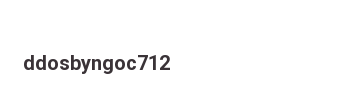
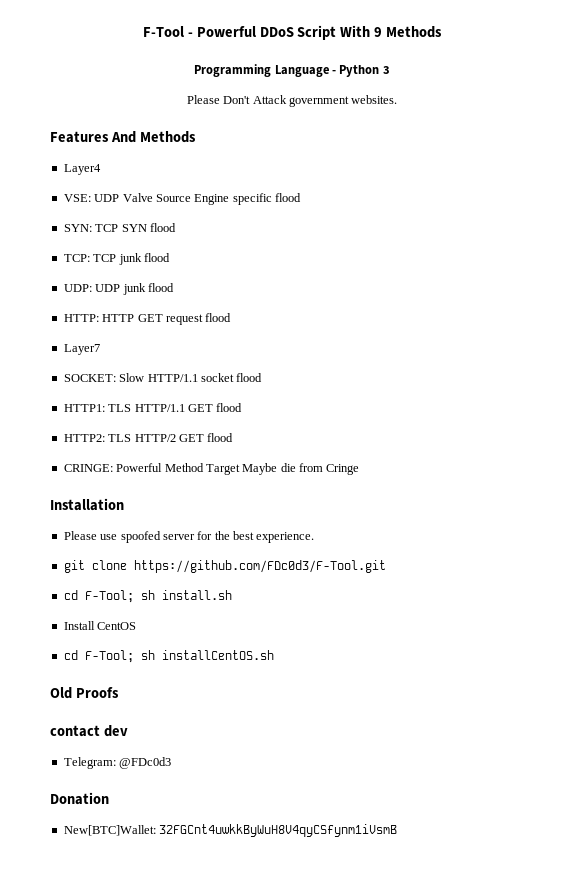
[23,55,170,74] ddosbyngoc712 -> [142,25,443,40] [194,64,390,77] [186,95,398,107] [50,131,196,143] [63,164,101,175] [63,193,301,205] [63,223,176,232] [63,253,170,265] [63,283,174,295] [63,313,232,325] [63,344,100,355] [63,373,263,382] [63,403,243,412] [63,433,234,442] [63,463,360,475] [50,498,124,511] [63,531,315,543] [63,560,386,573] [63,590,232,603] [63,621,137,630] [63,650,274,663] [50,687,119,699] [50,725,128,737] [63,757,172,769] [50,792,109,805] [63,824,398,837] F-Tool - Powerful DDoS Script With 9 Methods // Programming Language - Python 3 // Please Don't Attack government websites. // Features And Methods // Layer4 // VSE: UDP Valve Source Engine specific flood // SYN: TCP SYN flood // TCP: TCP junk flood // UDP: UDP junk flood // HTTP: HTTP GET request flood // Layer7 // SOCKET: Slow HTTP/1.1 socket flood // HTTP1: TLS HTTP/1.1 GET flood // HTTP2: TLS HTTP/2 GET flood // CRINGE: Powerful Method Target Maybe die from Cringe // Installation // Please use spoofed server for the best experience. // git clone https://github.com/FDc0d3/F-Tool.git // cd F-Tool; sh install.sh // Install CentOS // cd F-Tool; sh installCentOS.sh // Old Proofs // contact dev // Telegram: @FDc0d3 // Donation // New[BTC]Wallet: 32FGCnt4uwkkByWuH8V4qyCSfynm1iVsmB

